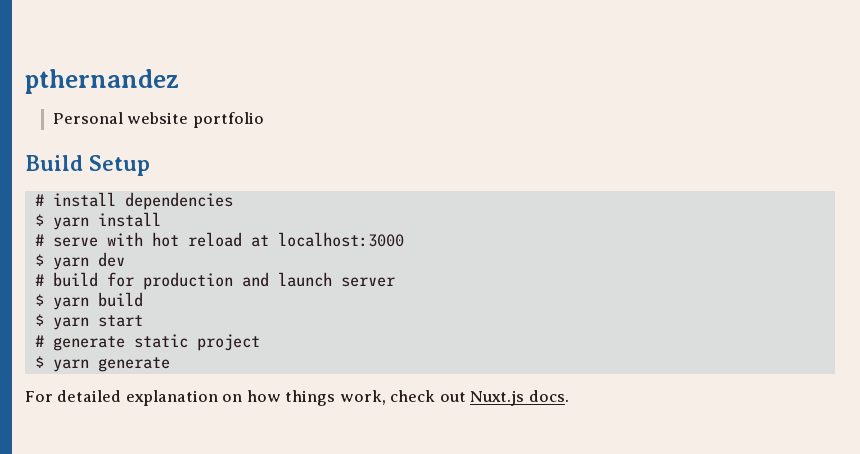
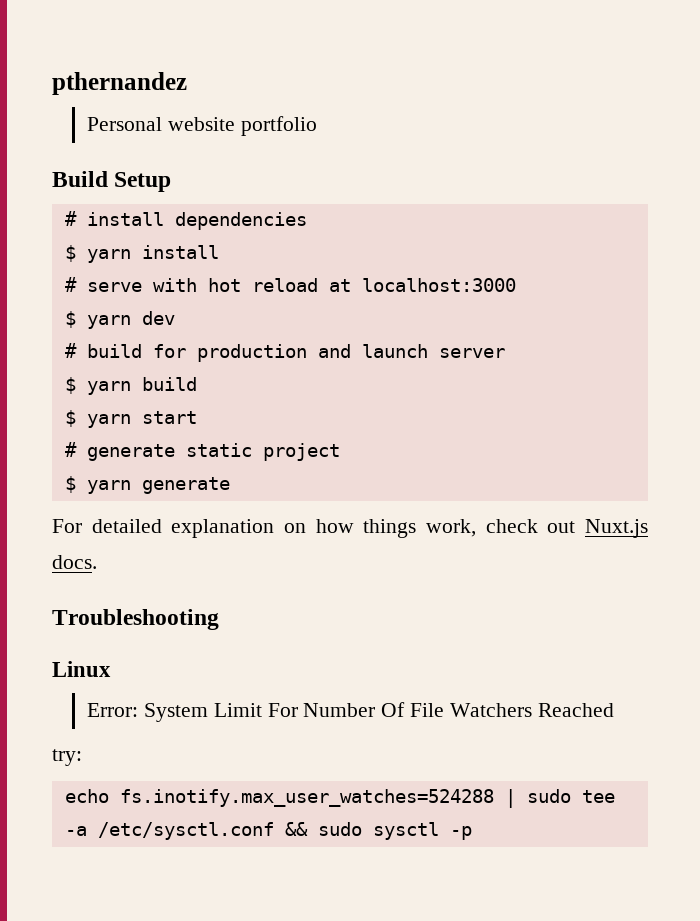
(569, 396) none -> [52,609,219,630] [52,661,111,677] [87,702,614,722] [52,749,82,766] [64,789,615,808] [64,822,472,840] // Troubleshooting // Linux // Error: System Limit For Number Of File Watchers Reached // try: // echo fs.inotify.max_user_watches=524288 | sudo tee -a /etc/sysctl.conf && sudo sysctl -p

